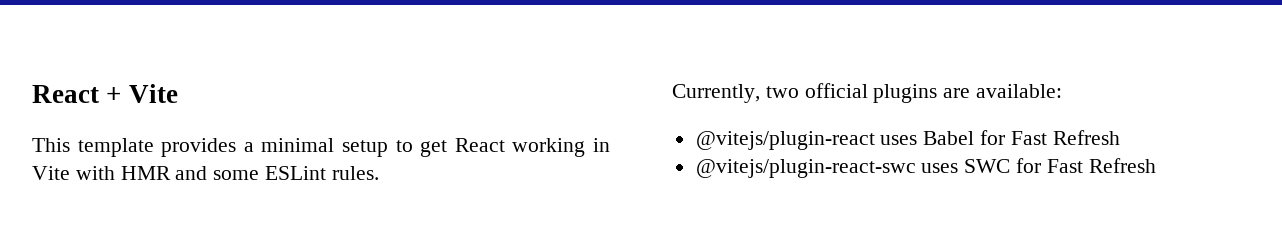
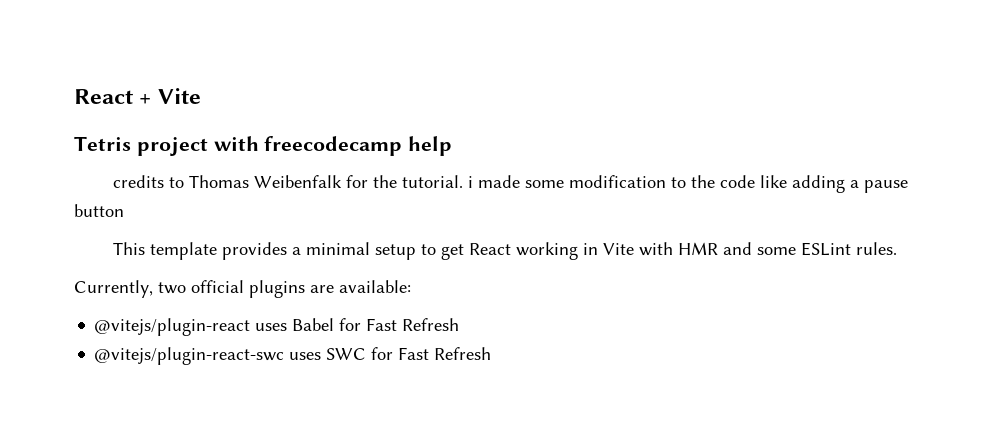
(178, 93) none -> [74,136,453,156] [113,175,909,193] [74,204,124,217] // Tetris project with freecodecamp help // credits to Thomas Weibenfalk for the tutorial. i made some modification to the code like adding a pause button

